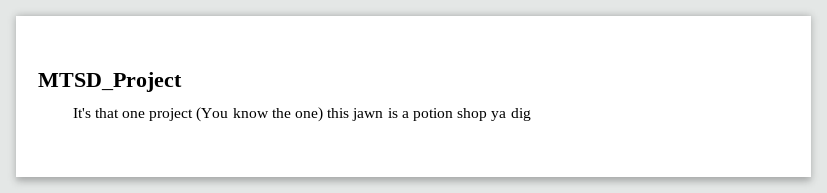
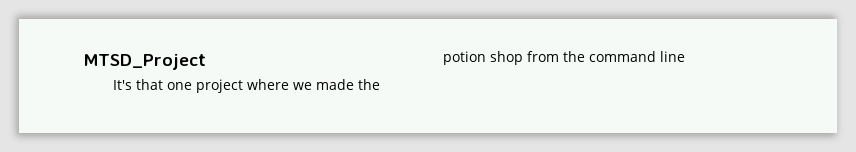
[196,107,531,122] (You know the one) this jawn is a potion shop ya dig -> [246,79,380,90] [443,51,685,65] where we made the potion shop from the command line

